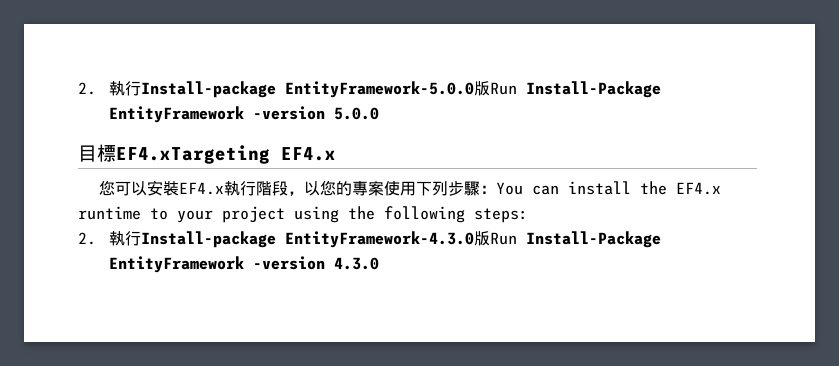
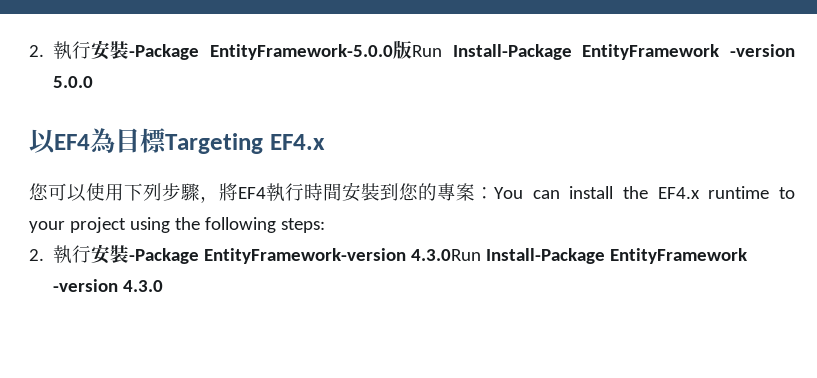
[78,81,276,98] 2.執行Install-package -> [29,40,200,60] 2.執行安裝-Package
[78,144,270,164] 目標EF4.xTargeting -> [29,128,263,154] 以EF4為目標Targeting
[147,180,481,196] 安裝EF4.x執行階段，以您的專案使用下列步驟 -> [86,182,475,203] 使用下列步驟，將EF4執行時間安裝到您的專案
[140,231,517,248] Install-package EntityFramework-4.3.0版Run -> [91,244,482,264] 安裝-Package EntityFramework-version 4.3.0Run

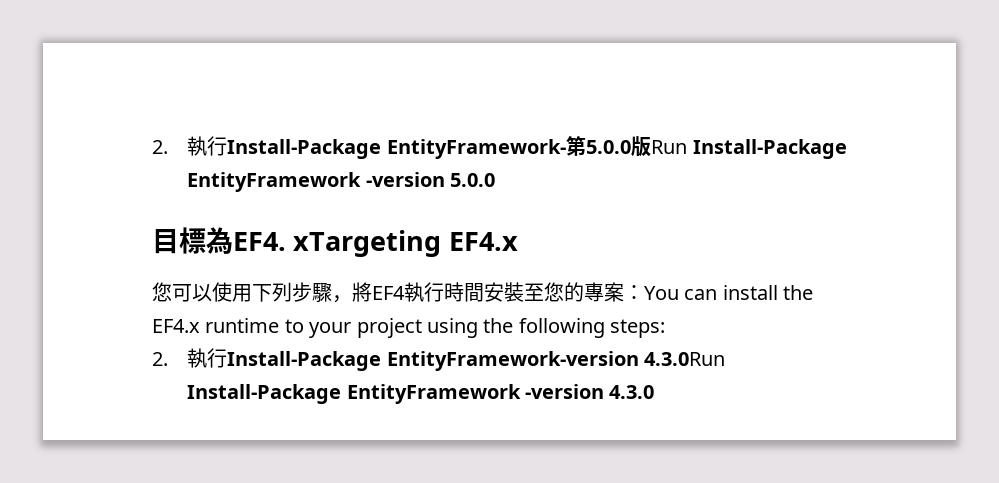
[29,40,393,60] 2.執行安裝-Package EntityFramework-5.0.0 -> [152,136,632,159] 2.執行Install-Package EntityFramework-第5.0.0
[29,128,263,154] 以EF4為目標Targeting -> [152,227,442,257] 目標為EF4. xTargeting
[380,183,399,201] 到 -> [524,283,544,301] 至
[91,244,200,264] 安裝-Package -> [227,351,382,371] Install-Package

